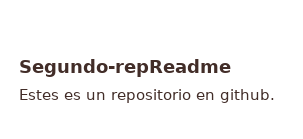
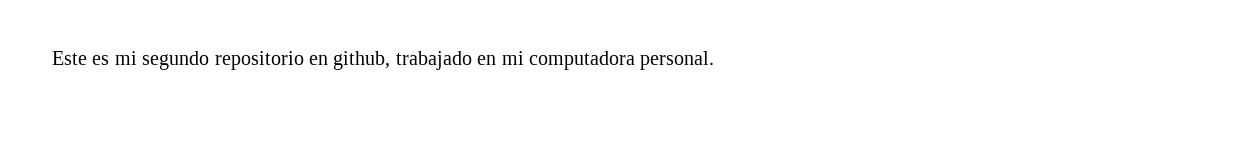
[19,59,231,77] [19,89,275,103] Segundo-repReadme // Estes es un repositorio en github. -> [52,51,715,70] Este es mi segundo repositorio en github, trabajado en mi computadora personal.

